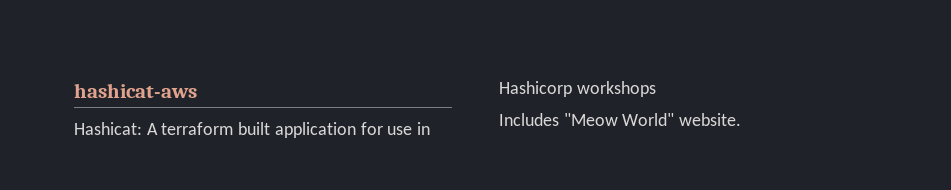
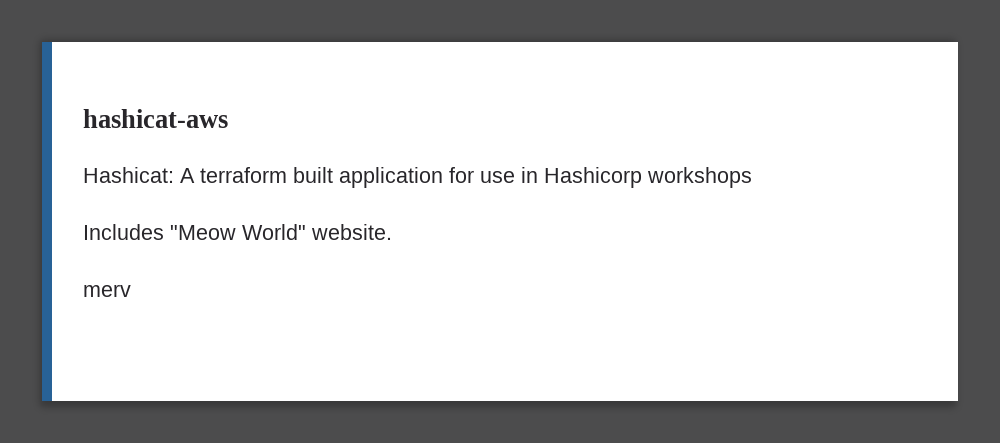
(742, 119) none -> [83,284,131,297] // merv

